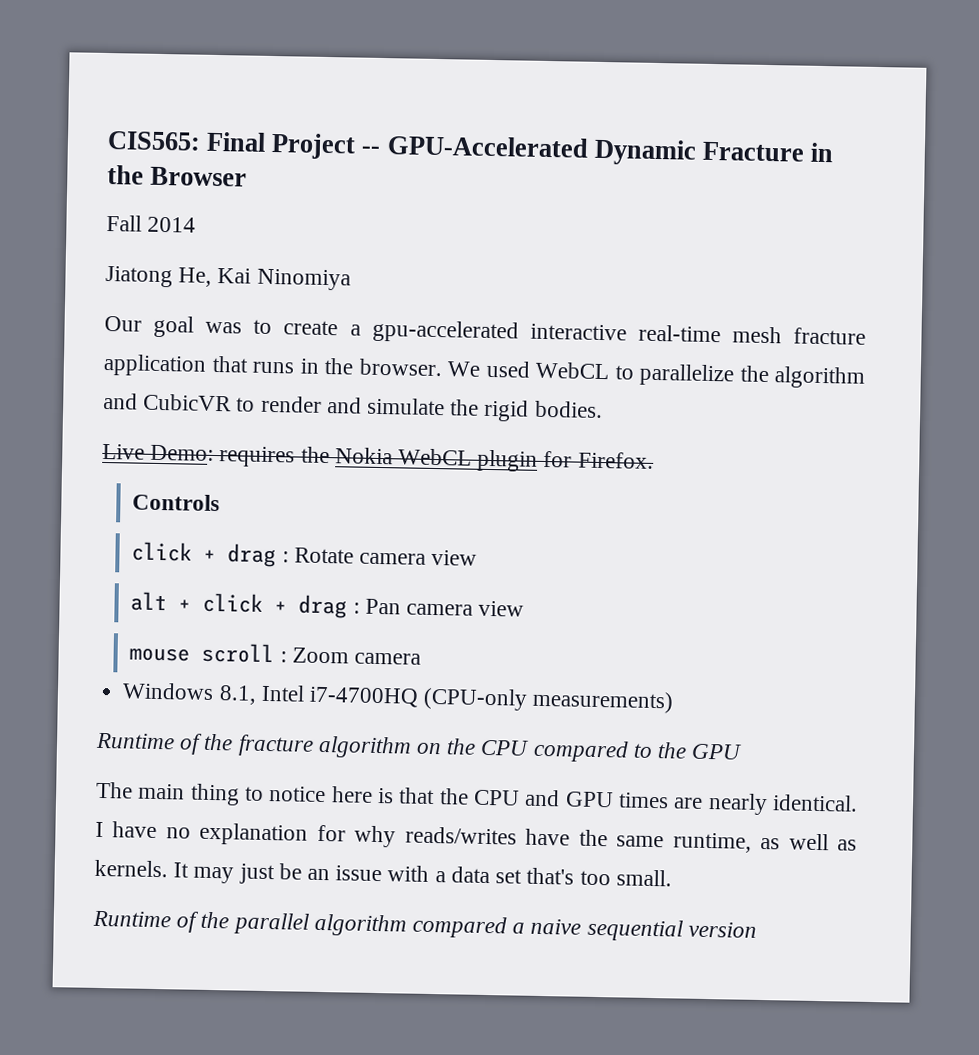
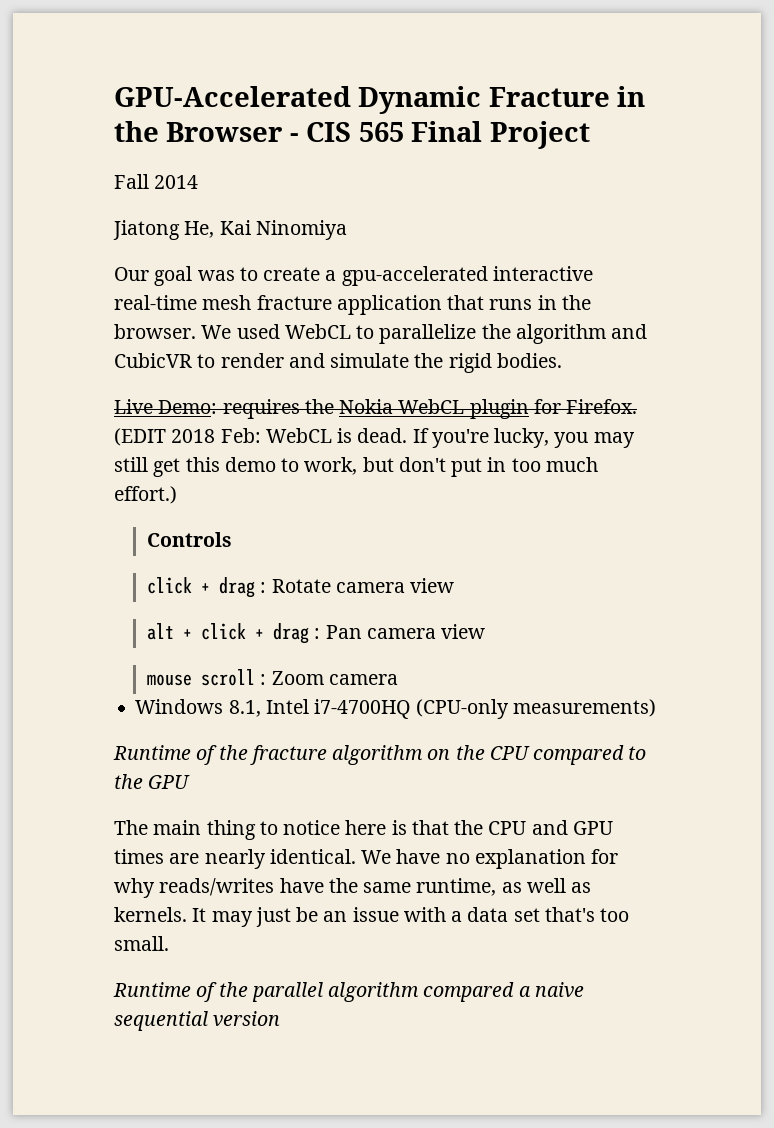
[107,131,381,160] CIS565: Final Project -- -> (114, 96) none
(248, 176) none -> [289,121,590,149] - CIS 565 Final Project
(654, 460) none -> [114,428,635,448] [114,457,598,477] [114,486,177,504] (EDIT 2018 Feb: WebCL is dead. If you're lucky, you may still get this demo to work, but don't put in too much effort.)
[95,821,104,838] I -> [361,850,392,864] We

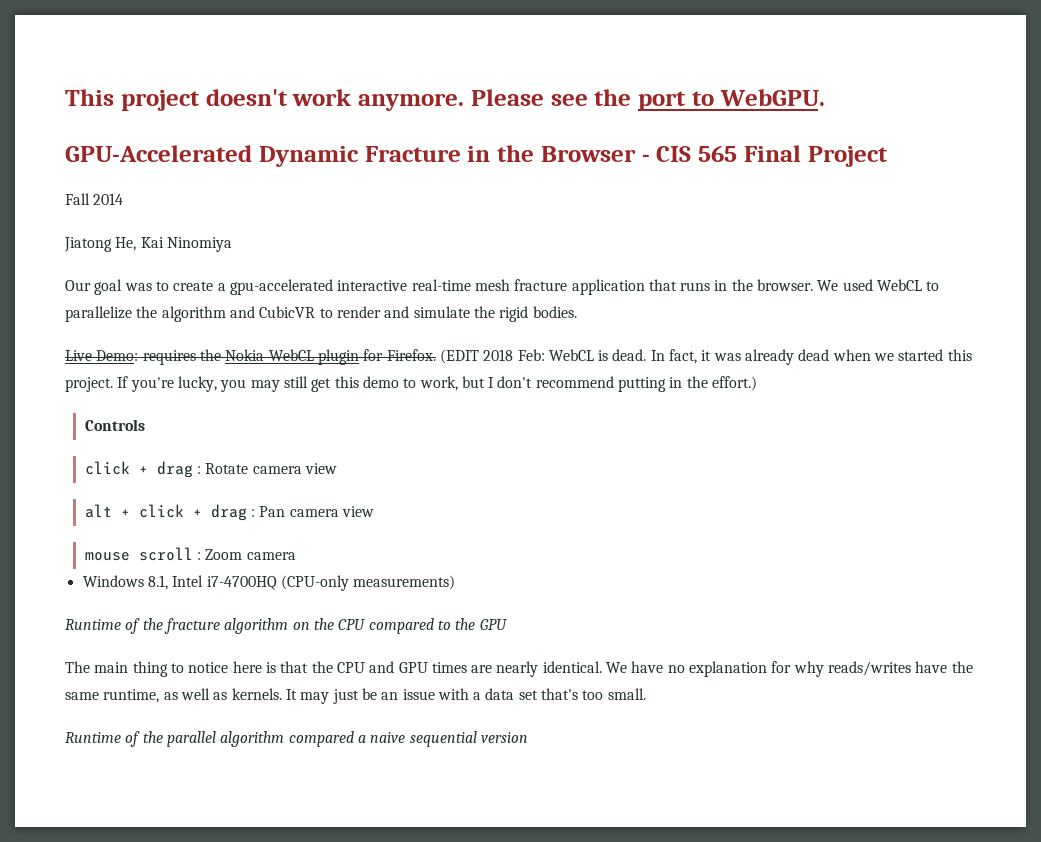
(114, 96) none -> [65,89,825,111] This project doesn't work anymore. Please see the port to WebGPU. //
(408, 435) none -> [650,349,972,365] [65,377,113,392] In fact, it was already dead when we started this project.
[398,457,598,477] don't put in too much -> [488,376,708,392] I don't recommend putting in the

